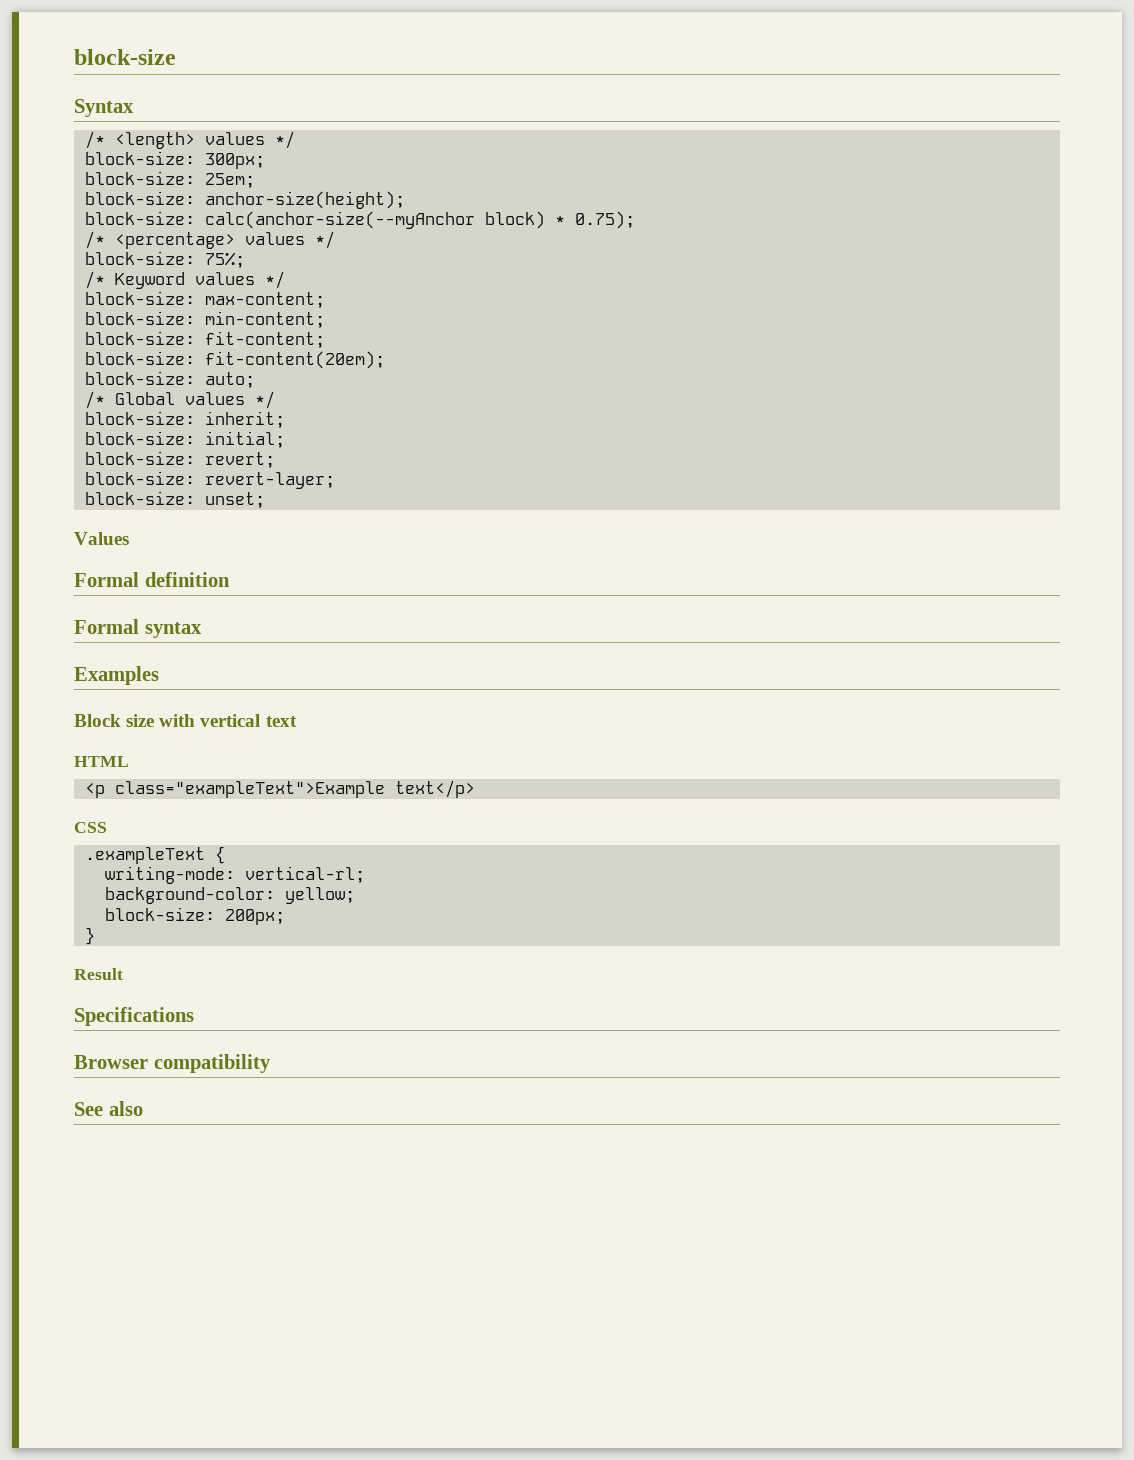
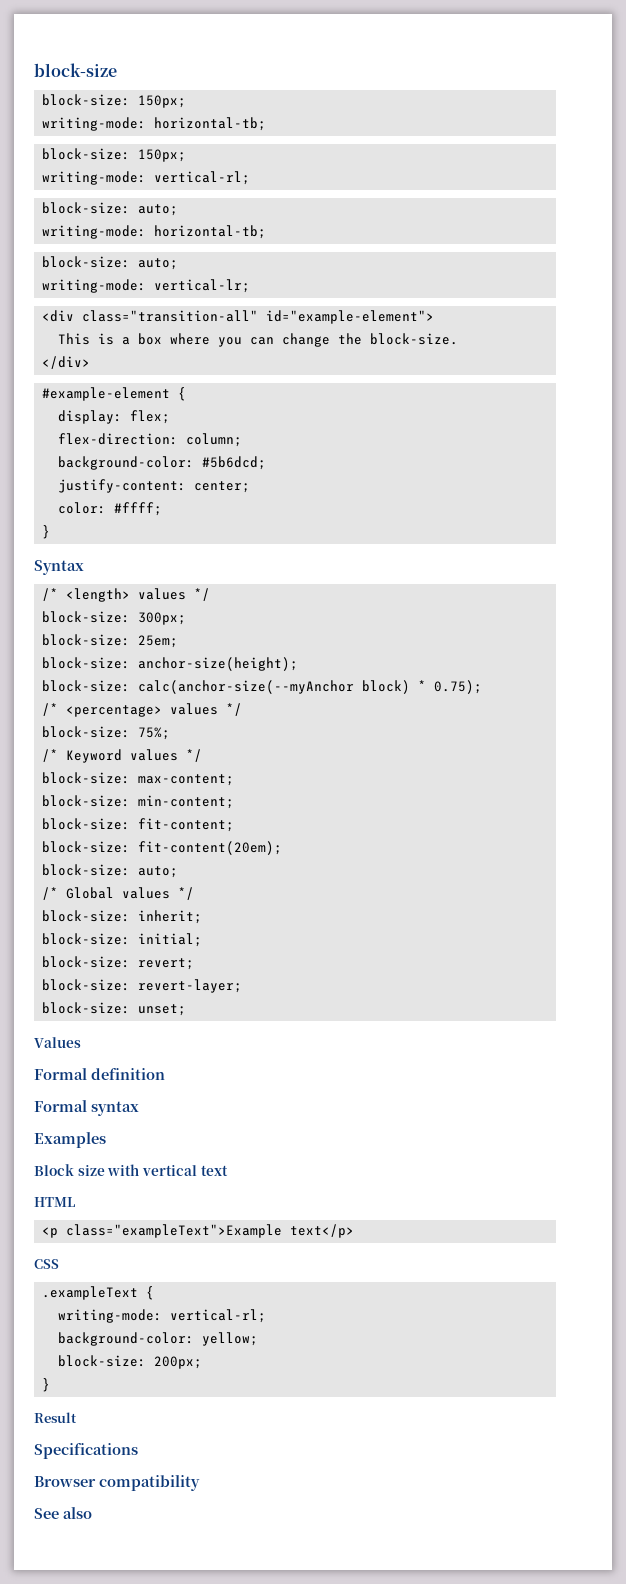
(176, 57) none -> [41,94,186,108] [41,117,266,131] [41,148,186,162] [41,171,250,185] [41,202,178,216] [41,225,266,239] [41,256,178,270] [41,279,250,293] [41,310,434,324] [57,333,458,347] [41,356,90,369] [41,387,186,401] [57,410,170,424] [57,433,242,447] [57,456,266,470] [57,479,250,493] [57,502,162,516] [41,525,50,539] // block-size: 150px; // writing-mode: horizontal-tb; // block-size: 150px; // writing-mode: vertical-rl; // block-size: auto; // writing-mode: horizontal-tb; // block-size: auto; // writing-mode: vertical-lr; // <div class="transition-all" id="example-element"> // This is a box where you can change the block-size. // </div> // #example-element { // display: flex; // flex-direction: column; // background-color: #5b6dcd; // justify-content: center; // color: #ffff; // }

